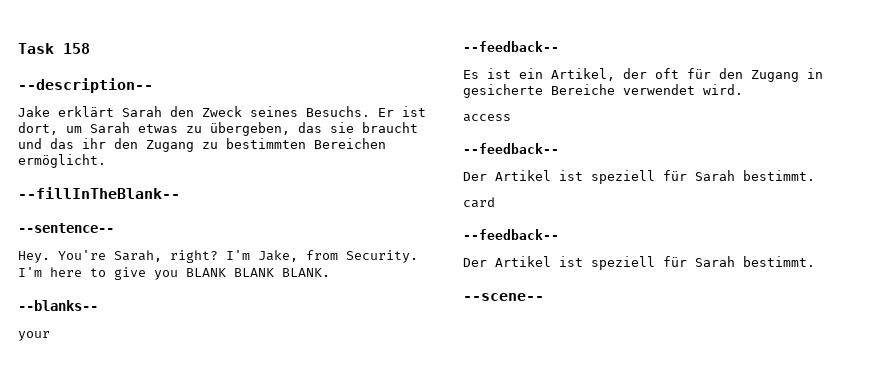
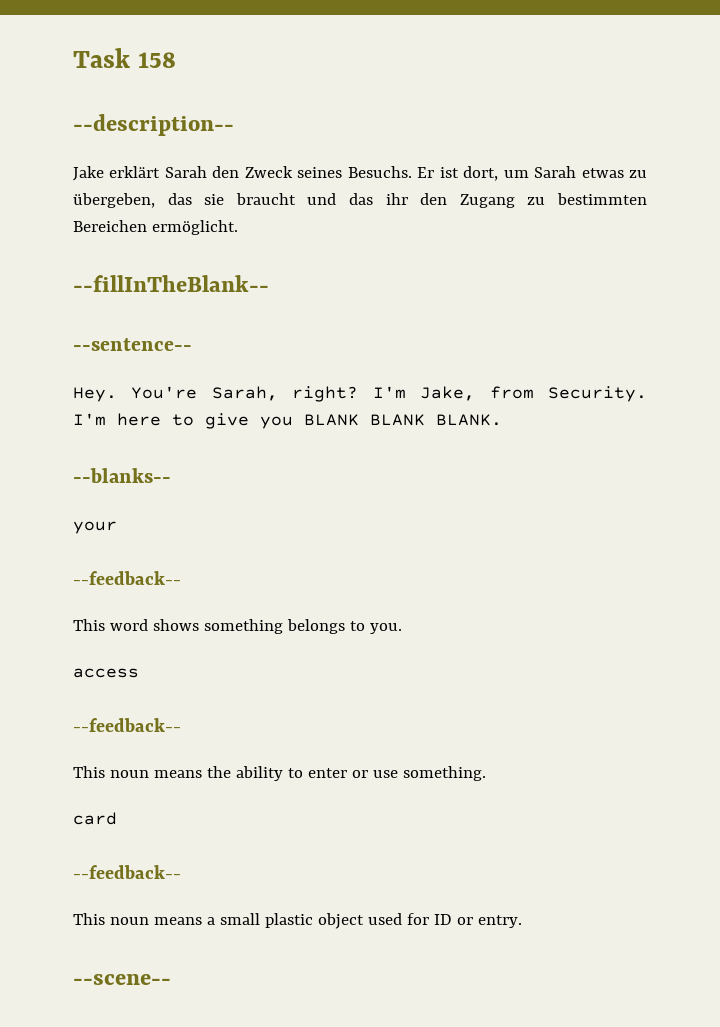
[463,68,823,82] [463,84,743,98] [463,114,511,122] [463,143,559,154] [463,170,815,184] [463,197,495,208] [463,229,559,240] [463,256,815,270] Es ist ein Artikel, der oft für den Zugang in gesicherte Bereiche verwendet wird. // access // --feedback-- // Der Artikel ist speziell für Sarah bestimmt. // card // --feedback-- // Der Artikel ist speziell für Sarah bestimmt. -> [73,619,402,634] [73,668,139,678] [73,718,181,732] [73,766,486,781] [73,812,117,825] [73,865,181,879] [73,913,522,929] This word shows something belongs to you. // access // --feedback-- // This noun means the ability to enter or use something. // card // --feedback-- // This noun means a small plastic object used for ID or entry.

